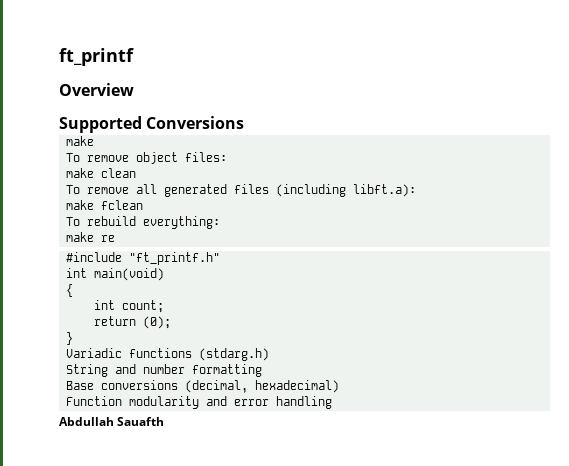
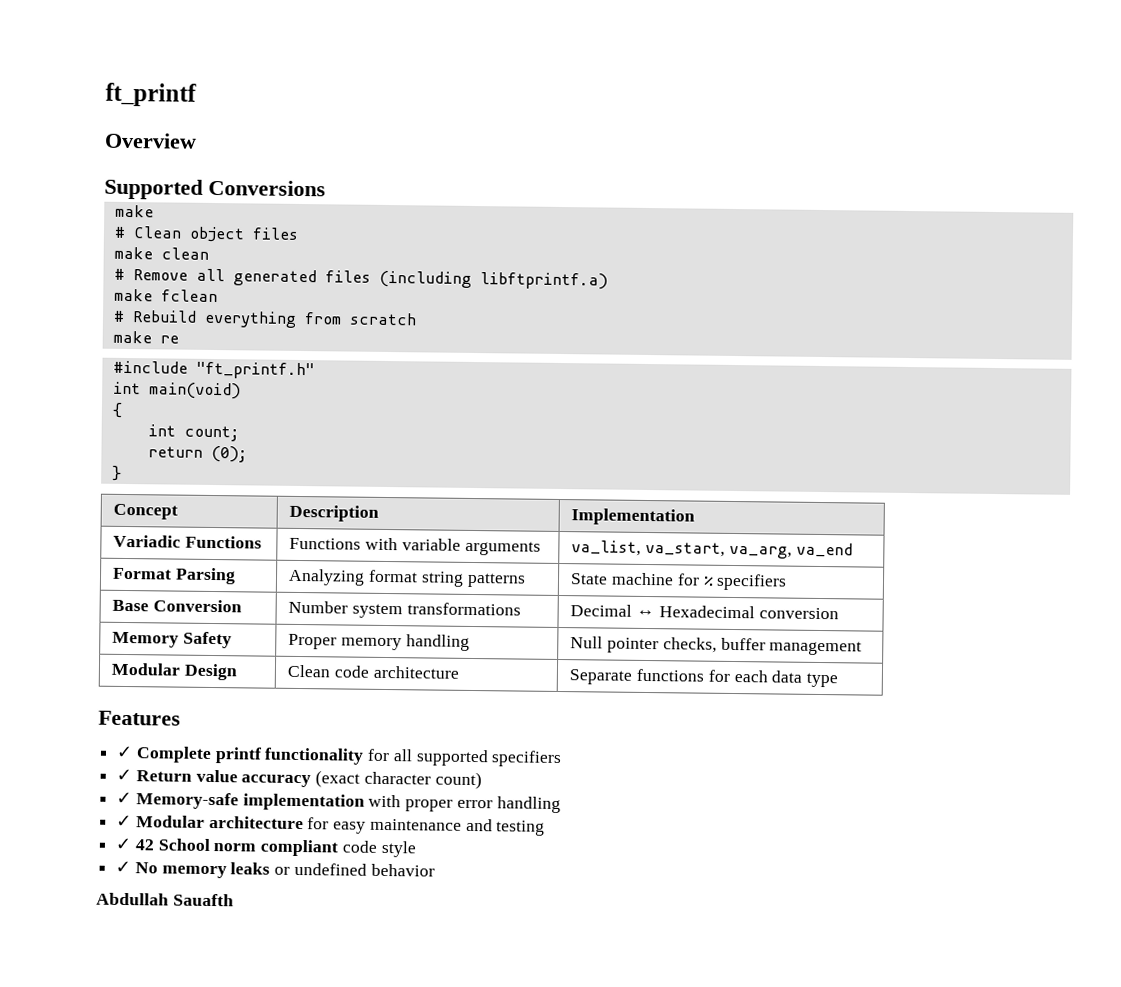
[65,152,227,164] To remove object files: -> [113,226,299,243] # Clean object files
[65,185,129,194] To remove -> [113,268,188,281] # Remove
[352,184,416,197] libft.a): -> [479,272,608,290] libftprintf.a)
[65,216,220,229] To rebuild everything: -> [112,310,417,328] # Rebuild everything from scratch
[65,348,269,361] [65,364,262,377] [65,380,339,393] [65,396,332,409] // Variadic functions (stdarg.h) // String and number formatting // Base conversions (decimal, hexadecimal) // Function modularity and error handling -> [113,503,179,520] [289,504,380,522] [571,508,696,526] [113,534,263,549] [289,537,541,556] [571,540,853,559] [112,567,237,585] [288,568,526,588] [570,572,788,591] [112,599,243,613] [288,600,521,619] [570,604,839,620] [112,631,233,649] [288,633,470,651] [570,636,863,656] [111,662,239,681] [287,664,459,679] [569,668,838,688] [98,710,181,726] [116,745,563,768] [116,768,482,790] [116,791,561,814] [116,814,546,836] [115,837,416,858] [115,860,435,879] // Concept | Description | Implementation // Variadic Functions | Functions with variable arguments | va_list, va_start, va_arg, va_end // Format Parsing | Analyzing format string patterns | State machine for % specifiers // Base Conversion | Number system transformations | Decimal ↔ Hexadecimal conversion // Memory Safety | Proper memory handling | Null pointer checks, buffer management // Modular Design | Clean code architecture | Separate functions for each data type // Features // ✓ Complete printf functionality for all supported specifiers // ✓ Return value accuracy (exact character count) // ✓ Memory-safe implementation with proper error handling // ✓ Modular architecture for easy maintenance and testing // ✓ 42 School norm compliant code style // ✓ No memory leaks or undefined behavior

